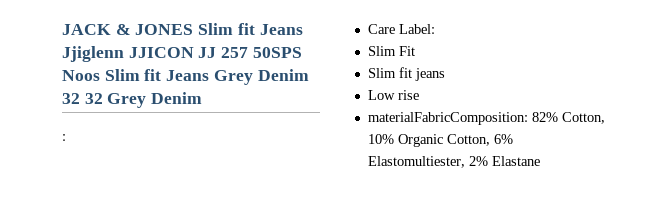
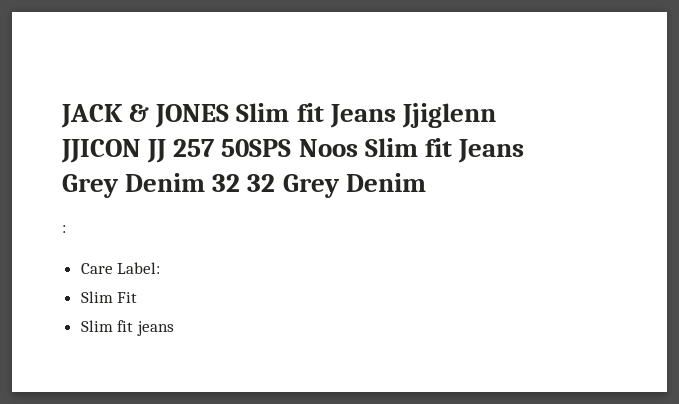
[367,90,419,100] [367,112,605,125] [367,134,513,147] [367,156,540,168] // Low rise // materialFabricComposition: 82% Cotton, 10% Organic Cotton, 6% Elastomultiester, 2% Elastane -> (174, 328) none

